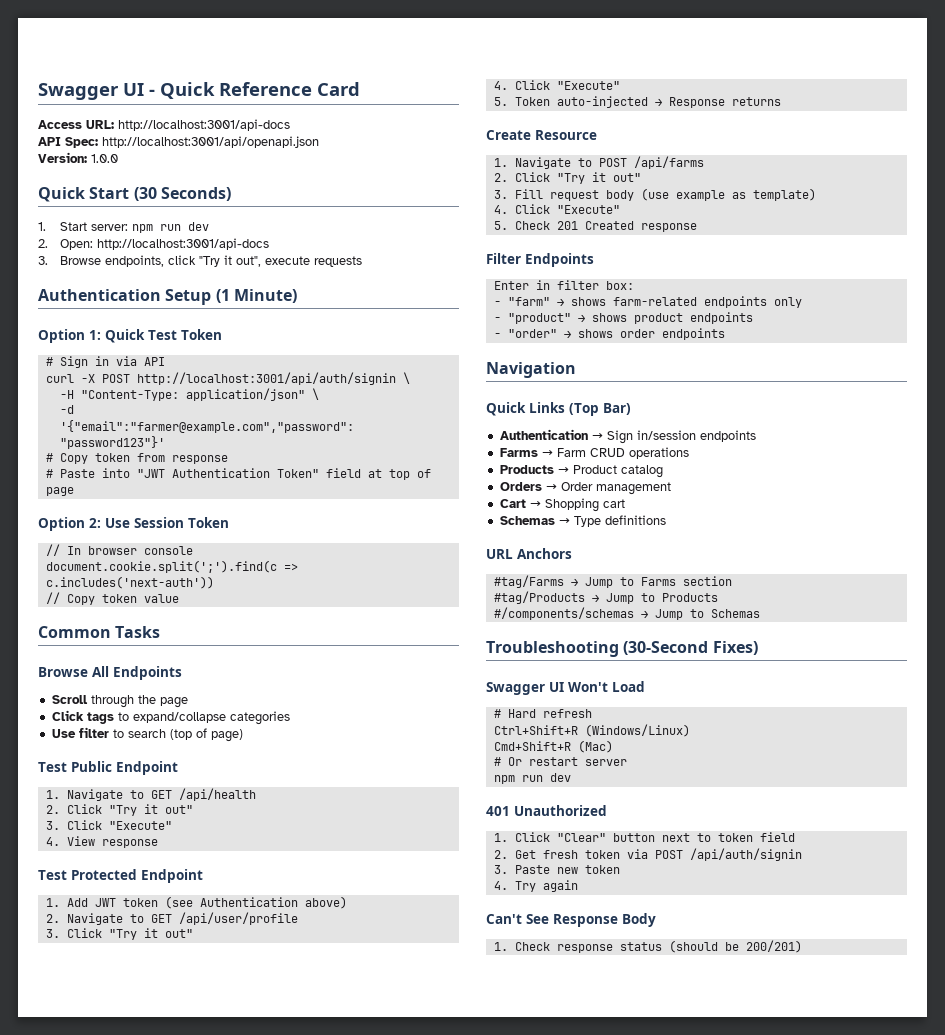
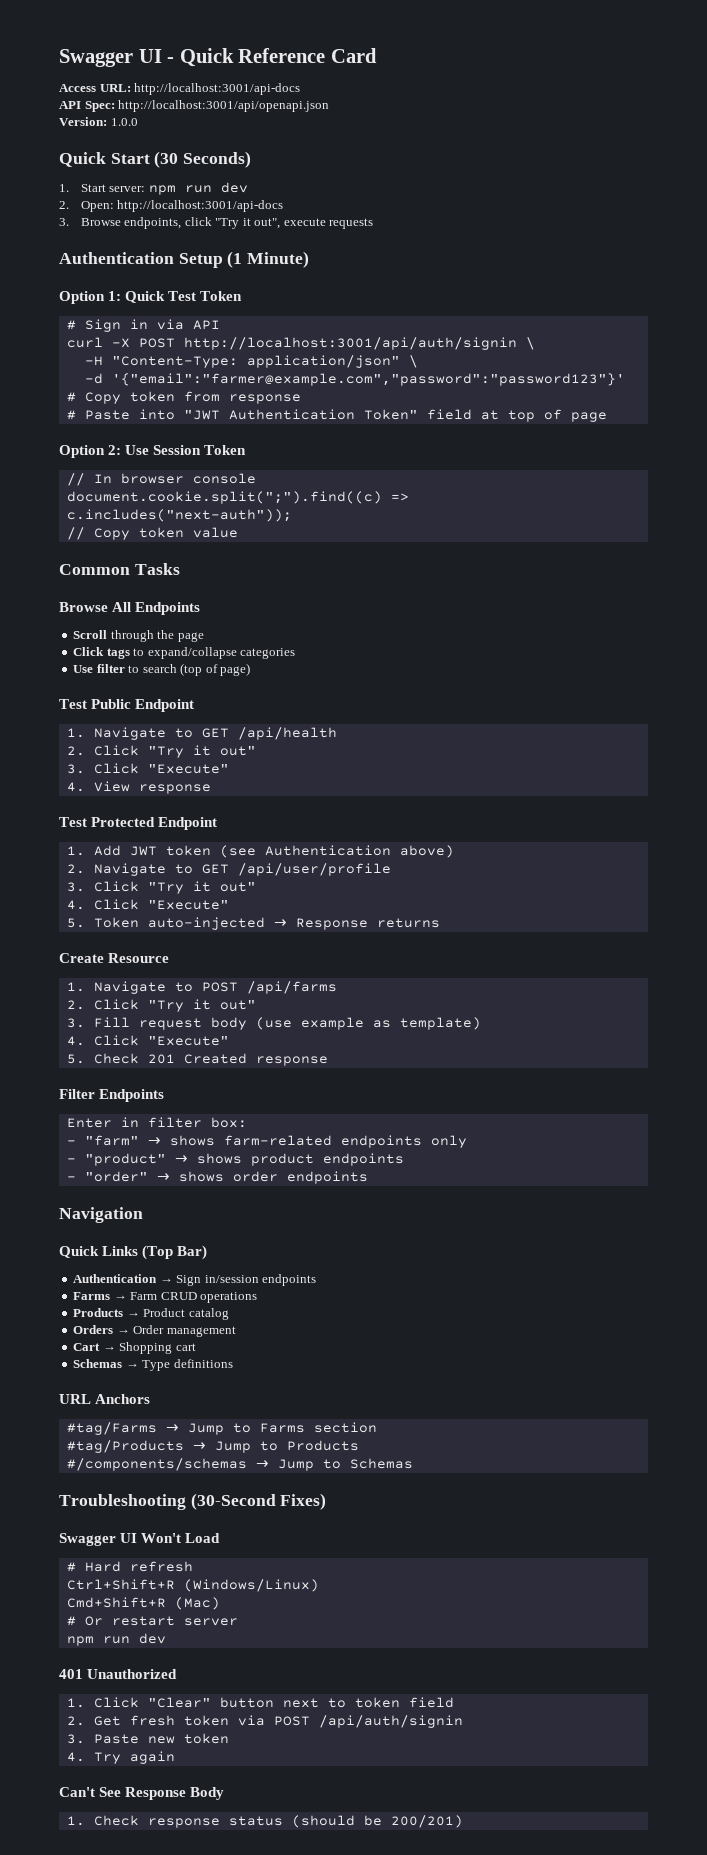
[45,560,298,573] [45,576,214,589] document.cookie.split(';').find(c => c.includes('next-auth')) -> [66,491,409,504] [66,509,292,522] document.cookie.split(";").find((c) => c.includes("next-auth"));

